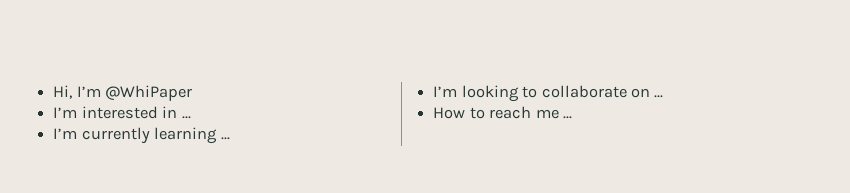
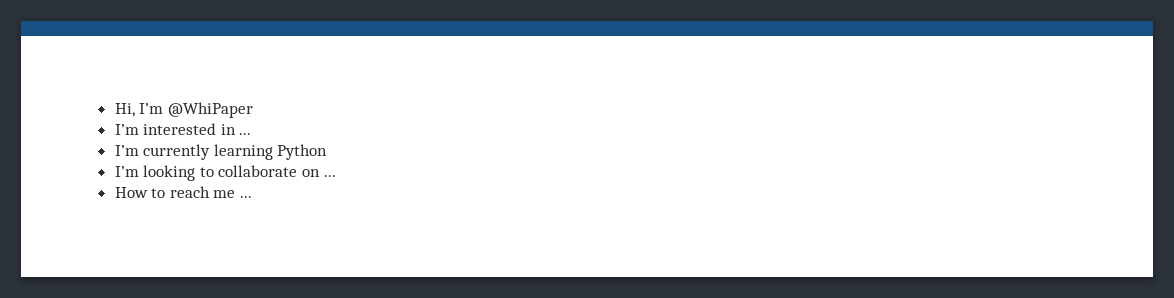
[220,137,230,140] ... -> [277,144,328,160] Python

